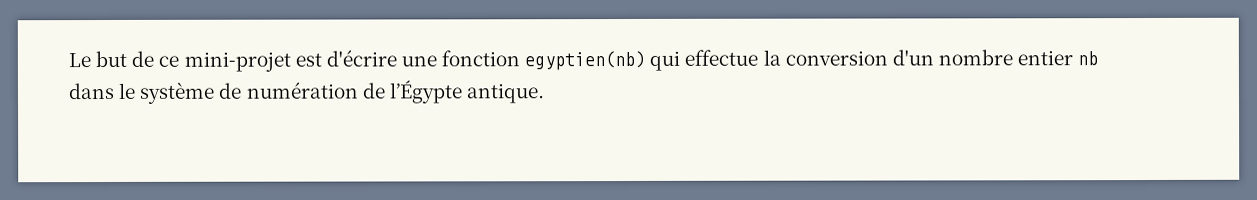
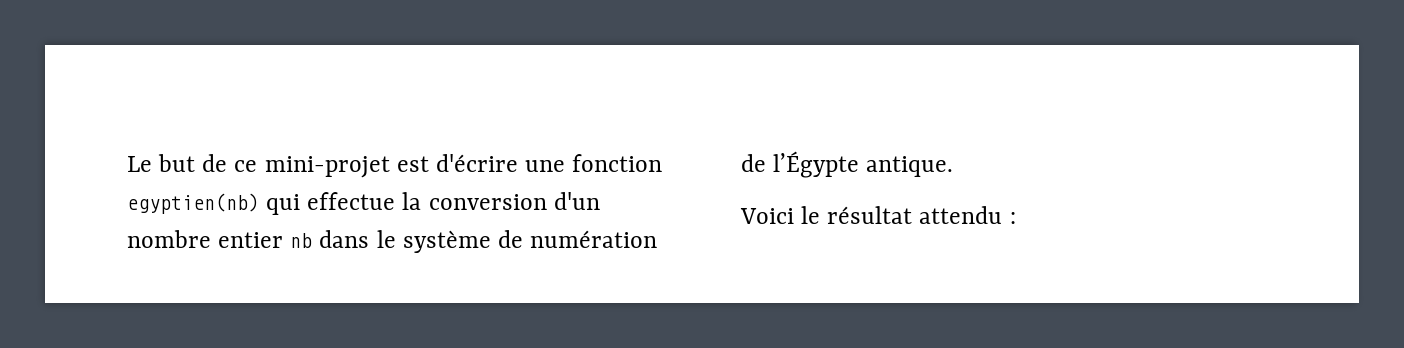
(545, 93) none -> [740,206,1016,224] // Voici le résultat attendu :

